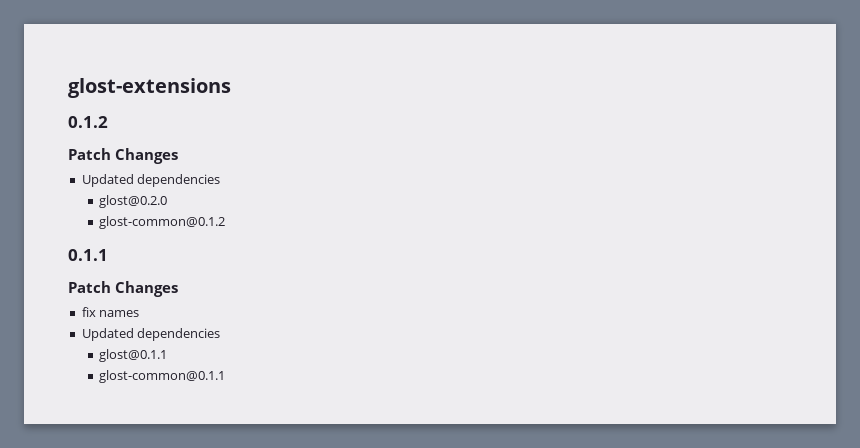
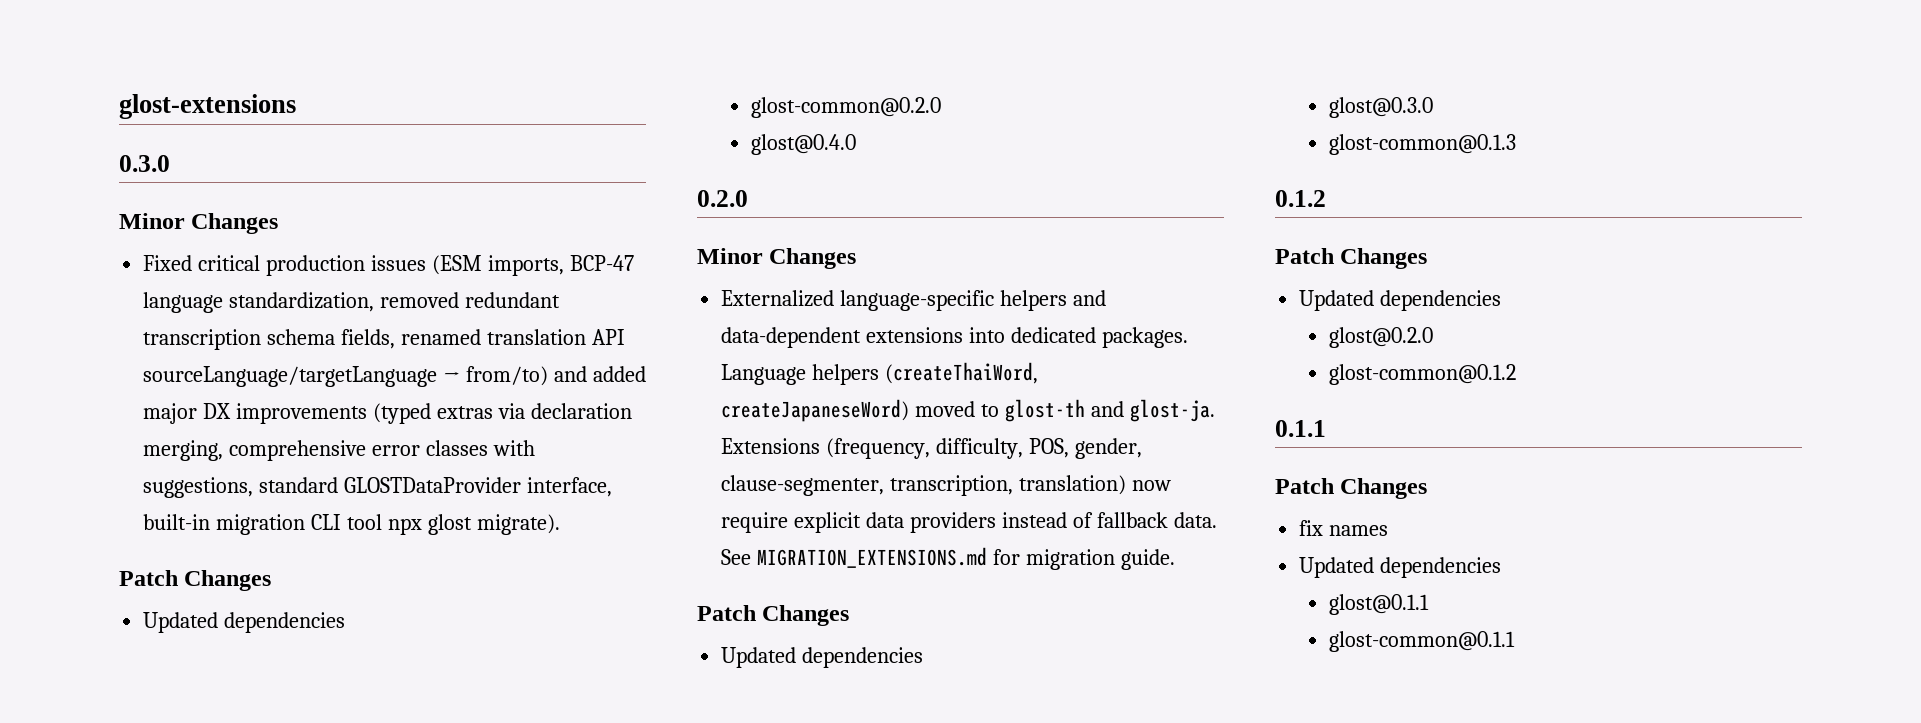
(231, 88) none -> [119,155,170,172] [119,213,279,234] [143,255,634,276] [143,292,561,313] [143,329,625,350] [143,366,646,387] [143,403,632,424] [143,440,535,461] [143,477,613,498] [143,514,560,535] [119,570,272,591] [143,612,346,633] [750,97,941,118] [750,134,856,155] [697,190,748,207] [697,248,857,269] [721,290,1107,311] [721,327,1188,348] [721,362,1039,385] [721,399,1215,422] [721,438,1142,459] [721,475,1172,496] [721,512,1217,533] [721,547,1175,570] [697,605,850,626] [721,647,924,668] [1328,97,1433,118] [1328,134,1516,155] // 0.3.0 // Minor Changes // Fixed critical production issues (ESM imports, BCP-47 language standardization, removed redundant transcription schema fields, renamed translation API sourceLanguage/targetLanguage → from/to) and added major DX improvements (typed extras via declaration merging, comprehensive error classes with suggestions, standard GLOSTDataProvider interface, built-in migration CLI tool npx glost migrate). // Patch Changes // Updated dependencies // glost-common@0.2.0 // glost@0.4.0 // 0.2.0 // Minor Changes // Externalized language-specific helpers and data-dependent extensions into dedicated packages. Language helpers (createThaiWord, createJapaneseWord) moved to glost-th and glost-ja. Extensions (frequency, difficulty, POS, gender, clause-segmenter, transcription, translation) now require explicit data providers instead of fallback data. See MIGRATION_EXTENSIONS.md for migration guide. // Patch Changes // Updated dependencies // glost@0.3.0 // glost-common@0.1.3

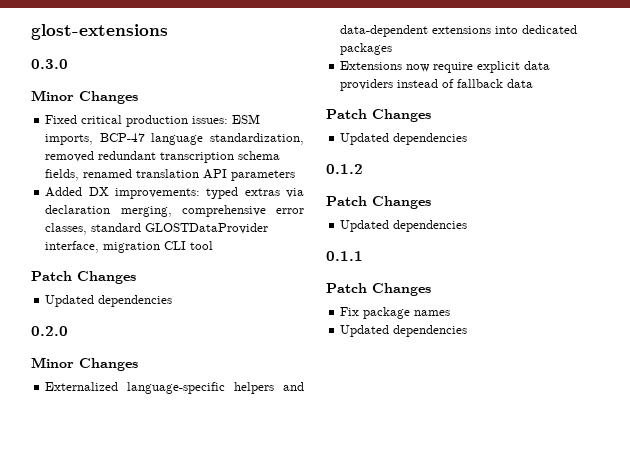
[371,255,482,275] issues (ESM -> [192,114,261,124] issues: ESM
[143,366,646,387] [143,403,432,424] sourceLanguage/targetLanguage → from/to) and added major DX improvements (typed -> [231,170,296,181] [45,187,239,199] parameters // Added DX improvements: typed
[426,440,535,456] [143,477,254,498] classes with suggestions, -> [45,223,88,235] classes,
[143,514,211,530] built-in -> (100, 247) none
[387,514,560,535] [119,570,272,591] [143,612,346,633] [750,97,941,118] [750,134,856,155] npx glost migrate). // Patch Changes // Updated dependencies // glost-common@0.2.0 // glost@0.4.0 -> [31,271,136,284] [45,295,173,307] // Patch Changes // Updated dependencies
[1101,327,1188,348] [721,362,1039,385] [721,399,1215,422] [721,438,1142,459] [721,475,1127,496] packages. Language helpers (createThaiWord, createJapaneseWord) moved to glost-th and glost-ja. Extensions (frequency, difficulty, POS, gender, clause-segmenter, transcription, translation) -> [340,43,393,55] [340,61,403,70] packages // Extensions
[1173,512,1217,528] [721,547,1175,570] [697,605,850,626] [721,647,924,668] [1328,97,1433,118] [1328,134,1516,155] data. See MIGRATION_EXTENSIONS.md for migration guide. // Patch Changes // Updated dependencies // glost@0.3.0 // glost-common@0.1.3 -> [507,79,534,88] [326,109,431,122] [340,133,468,145] data // Patch Changes // Updated dependencies
[1328,327,1433,348] [1328,364,1516,385] // glost@0.2.0 // glost-common@0.1.2 -> (468, 226) none
[1299,520,1324,536] fix -> [340,307,411,319] Fix package
[1328,594,1429,615] [1328,631,1515,652] // glost@0.1.1 // glost-common@0.1.1 -> (468, 331) none

